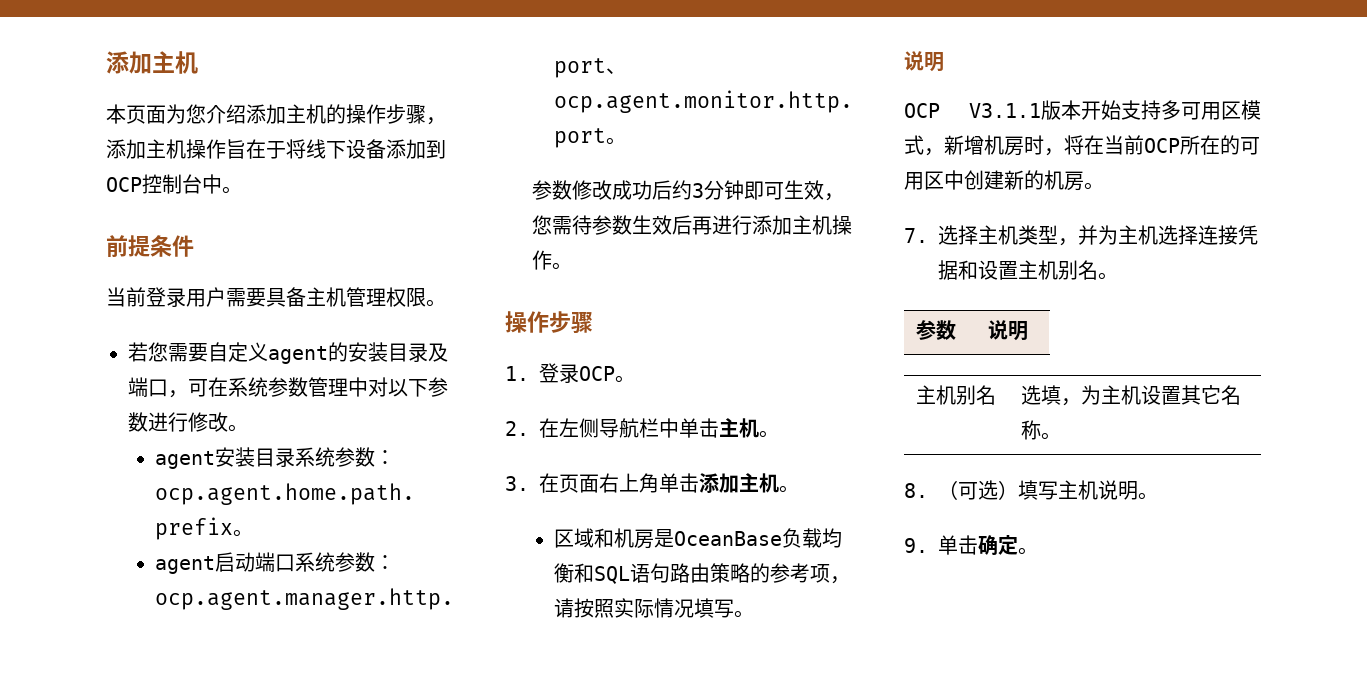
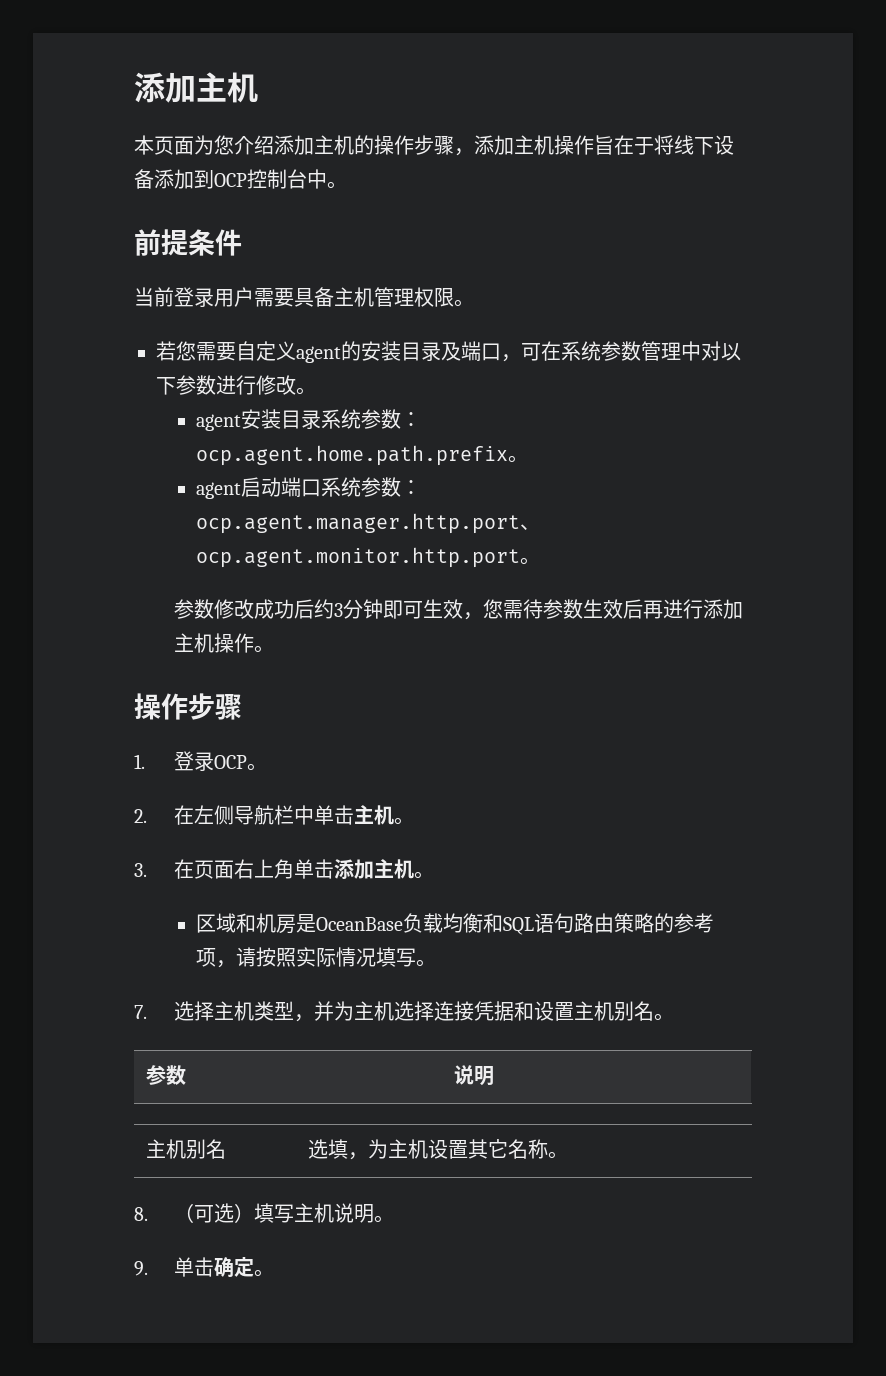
[904,51,944,72] [904,100,1261,120] [904,135,1260,156] [904,170,1104,191] // 说明 // OCP V3.1.1版本开始支持多可用区模式，新增机房时，将在当前OCP所在的可用区中创建新的机房。 -> (436, 963) none

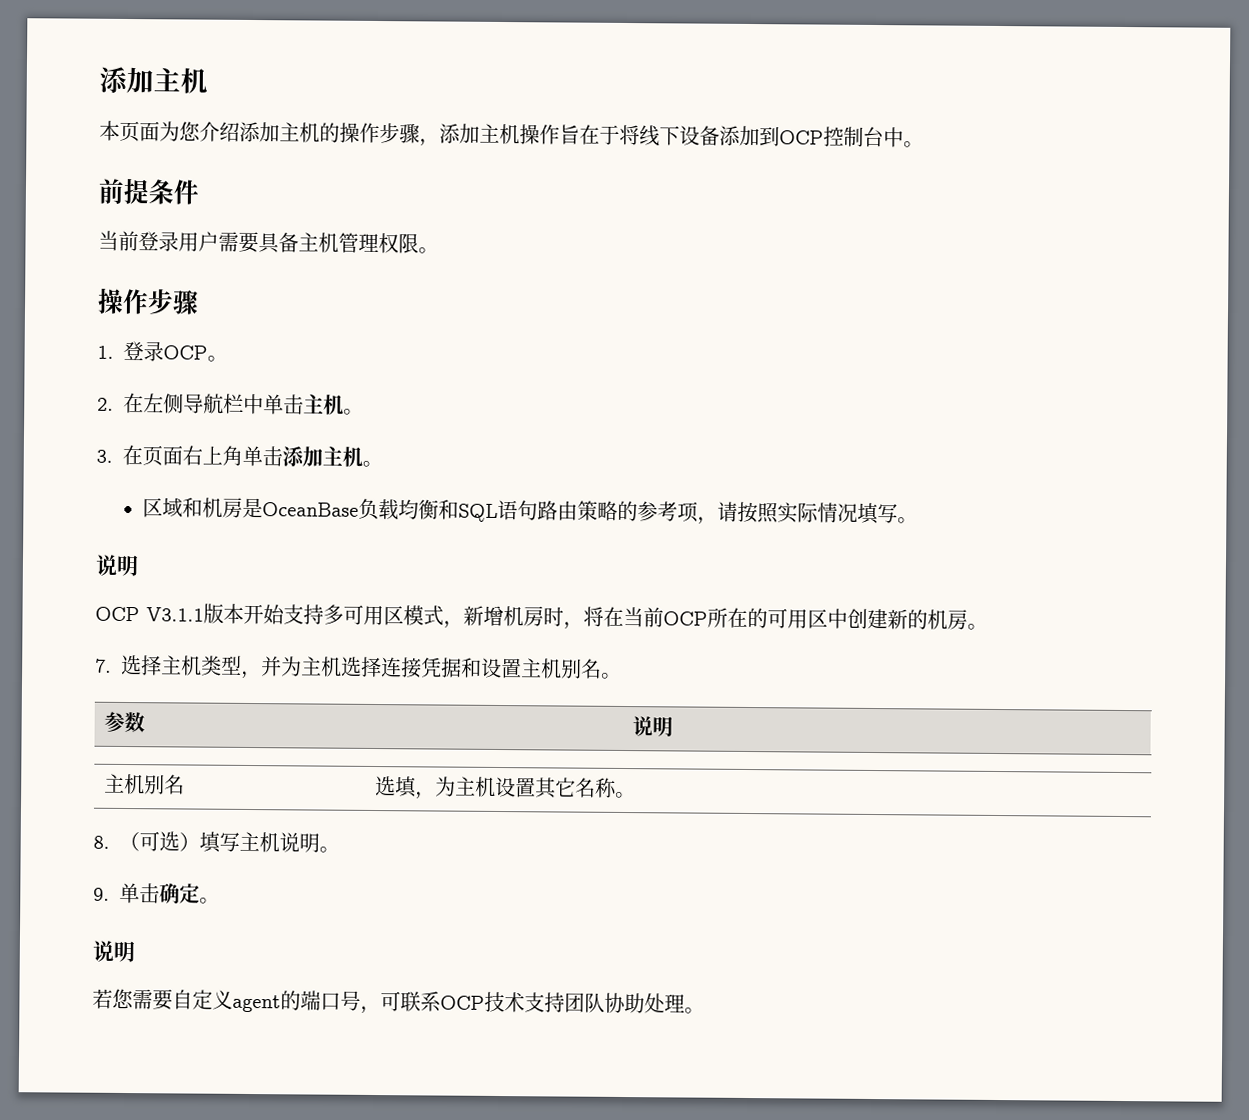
[156,341,741,363] [156,375,316,395] [195,409,421,431] [195,445,528,466] [195,477,421,499] [195,513,540,534] [195,547,540,568] [173,599,743,620] [173,633,274,653] // 若您需要自定义agent的安装目录及端口，可在系统参数管理中对以下参数进行修改。 // agent安装目录系统参数：ocp.agent.home.path.prefix。 // agent启动端口系统参数：ocp.agent.manager.http.port、ocp.agent.monitor.http.port。 // 参数修改成功后约3分钟即可生效，您需待参数生效后再进行添加主机操作。 -> (439, 250) none
(436, 963) none -> [95,554,139,577] [95,603,988,630] // 说明 // OCP V3.1.1版本开始支持多可用区模式，新增机房时，将在当前OCP所在的可用区中创建新的机房。
(274, 1273) none -> [92,940,135,963] [92,988,705,1015] // 说明 // 若您需要自定义agent的端口号，可联系OCP技术支持团队协助处理。

